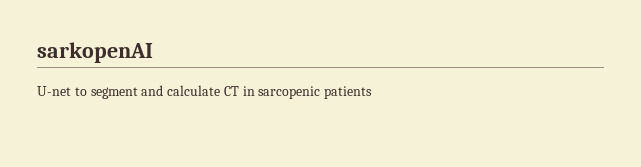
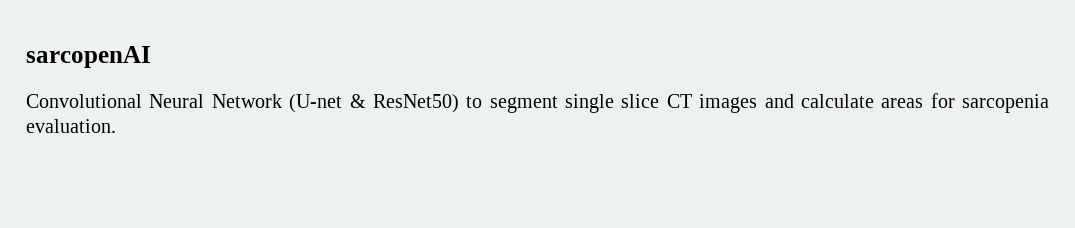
[37,42,153,63] [37,85,373,99] sarkopenAI // U-net to segment and calculate CT in sarcopenic patients -> [26,46,151,68] [26,93,1049,113] [26,119,116,133] sarcopenAI // Convolutional Neural Network (U-net & ResNet50) to segment single slice CT images and calculate areas for sarcopenia evaluation.

